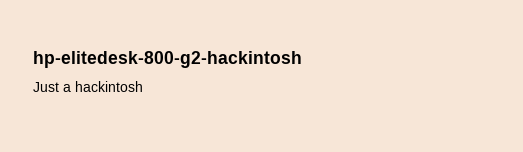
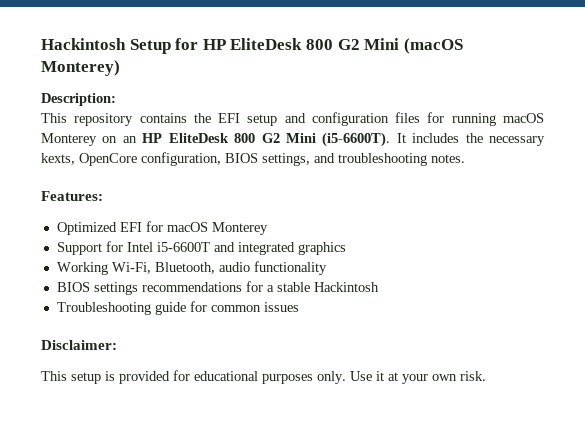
[33,51,302,68] [33,81,143,92] hp-elitedesk-800-g2-hackintosh // Just a hackintosh -> [41,38,463,54] [41,60,120,76] [41,93,116,106] [41,112,544,126] [41,132,545,147] [41,152,465,166] [41,191,103,201] [56,221,268,235] [56,241,346,255] [56,261,327,275] [56,281,379,295] [56,301,299,315] [41,340,117,350] [41,370,486,384] Hackintosh Setup for HP EliteDesk 800 G2 Mini (macOS Monterey) // Description: // This repository contains the EFI setup and configuration files for running macOS Monterey on an HP EliteDesk 800 G2 Mini (i5-6600T). It includes the necessary kexts, OpenCore configuration, BIOS settings, and troubleshooting notes. // Features: // Optimized EFI for macOS Monterey // Support for Intel i5-6600T and integrated graphics // Working Wi-Fi, Bluetooth, audio functionality // BIOS settings recommendations for a stable Hackintosh // Troubleshooting guide for common issues // Disclaimer: // This setup is provided for educational purposes only. Use it at your own risk.

